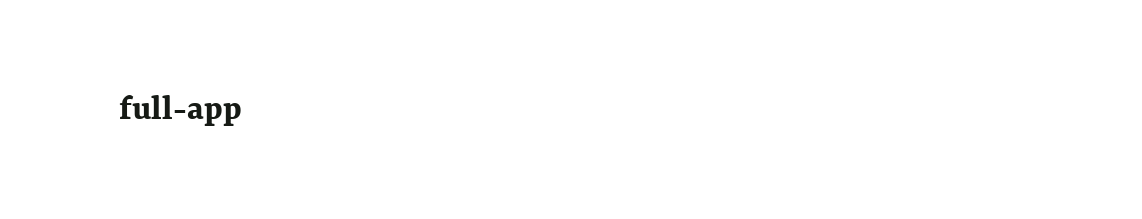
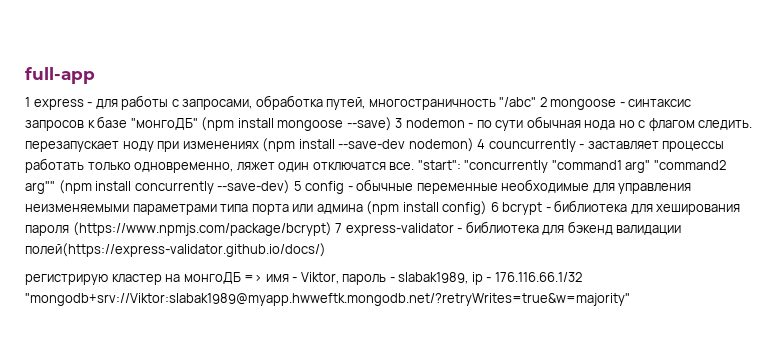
(242, 110) none -> [25,95,692,110] [25,116,753,131] [25,138,725,152] [25,158,726,173] [25,179,692,194] [25,200,741,215] [25,221,682,236] [25,243,326,257] [25,272,582,285] [25,293,630,306] // 1 express - для работы с запросами, обработка путей, многостраничность "/abc" 2 mongoose - синтаксис запросов к базе "монгоДБ" (npm install mongoose --save) 3 nodemon - по сути обычная нода но с флагом следить. перезапускает ноду при изменениях (npm install --save-dev nodemon) 4 councurrently - заставляет процессы работать только одновременно, ляжет один отключатся все. "start": "concurrently "command1 arg" "command2 arg"" (npm install concurrently --save-dev) 5 config - обычные переменные необходимые для управления неизменяемыми параметрами типа порта или админа (npm install config) 6 bcrypt - библиотека для хеширования пароля (https://www.npmjs.com/package/bcrypt) 7 express-validator - библиотека для бэкенд валидации полей(https://express-validator.github.io/docs/) // регистрирую кластер на монгоДБ => имя - Viktor, пароль - slabak1989, ip - 176.116.66.1/32 "mongodb+srv://Viktor:slabak1989@myapp.hwweftk.mongodb.net/?retryWrites=true&w=majority"

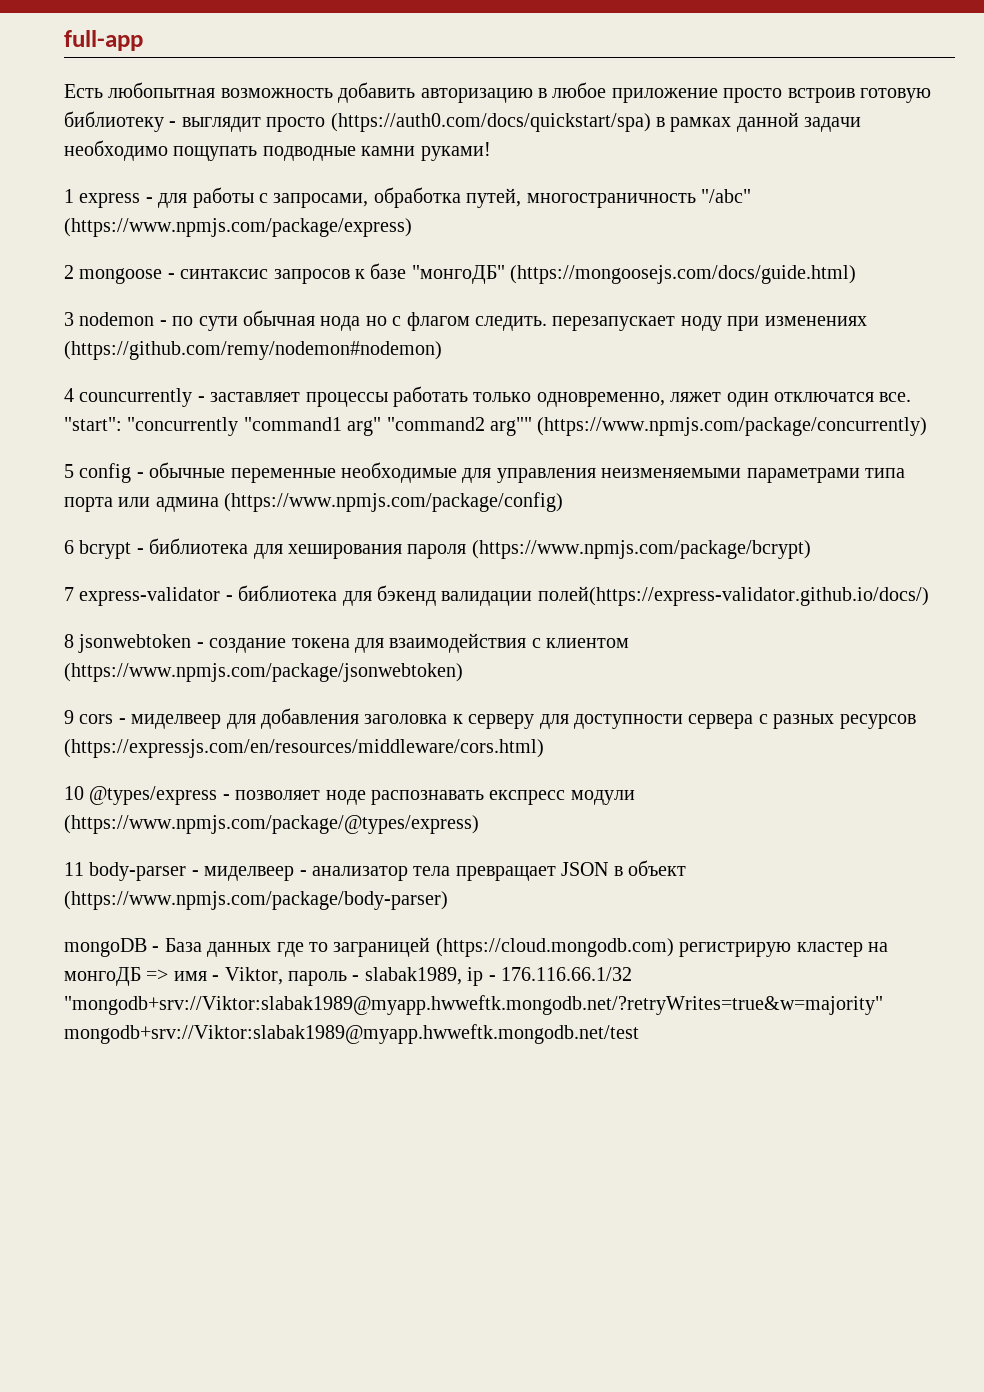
(95, 75) none -> [64,82,931,103] [64,111,862,132] [64,140,491,161] // Есть любопытная возможность добавить авторизацию в любое приложение просто встроив готовую библиотеку - выглядит просто (https://auth0.com/docs/quickstart/spa) в рамках данной задачи необходимо пощупать подводные камни руками!
(537, 102) none -> [64,218,412,237] (https://www.npmjs.com/package/express) //
[201,117,392,131] (npm install mongoose --save) -> [510,265,857,284] (https://mongoosejs.com/docs/guide.html) //
[262,138,474,152] (npm install --save-dev nodemon) -> [64,341,442,360] (https://github.com/remy/nodemon#nodemon) //
[58,180,291,194] (npm install concurrently --save-dev) -> [537,417,928,436] (https://www.npmjs.com/package/concurrently) //
[366,201,488,215] (npm install config) -> [224,492,564,512] (https://www.npmjs.com/package/config) //
(332, 229) none -> (811, 549) //
(326, 250) none -> [64,633,630,653] [64,663,463,682] [64,708,916,729] [64,739,544,758] [64,786,635,805] [64,815,479,834] [64,860,686,881] [64,891,448,910] [64,937,674,957] 8 jsonwebtoken - создание токена для взаимодействия с клиентом (https://www.npmjs.com/package/jsonwebtoken) // 9 cors - миделвеер для добавления заголовка к серверу для доступности сервера с разных ресурсов (https://expressjs.com/en/resources/middleware/cors.html) // 10 @types/express - позволяет ноде распознавать експресс модули (https://www.npmjs.com/package/@types/express) // 11 body-parser - миделвеер - анализатор тела превращает JSON в объект (https://www.npmjs.com/package/body-parser) // mongoDB - База данных где то заграницей (https://cloud.mongodb.com)
(630, 299) none -> [64,1024,639,1044] mongodb+srv://Viktor:slabak1989@myapp.hwweftk.mongodb.net/test

